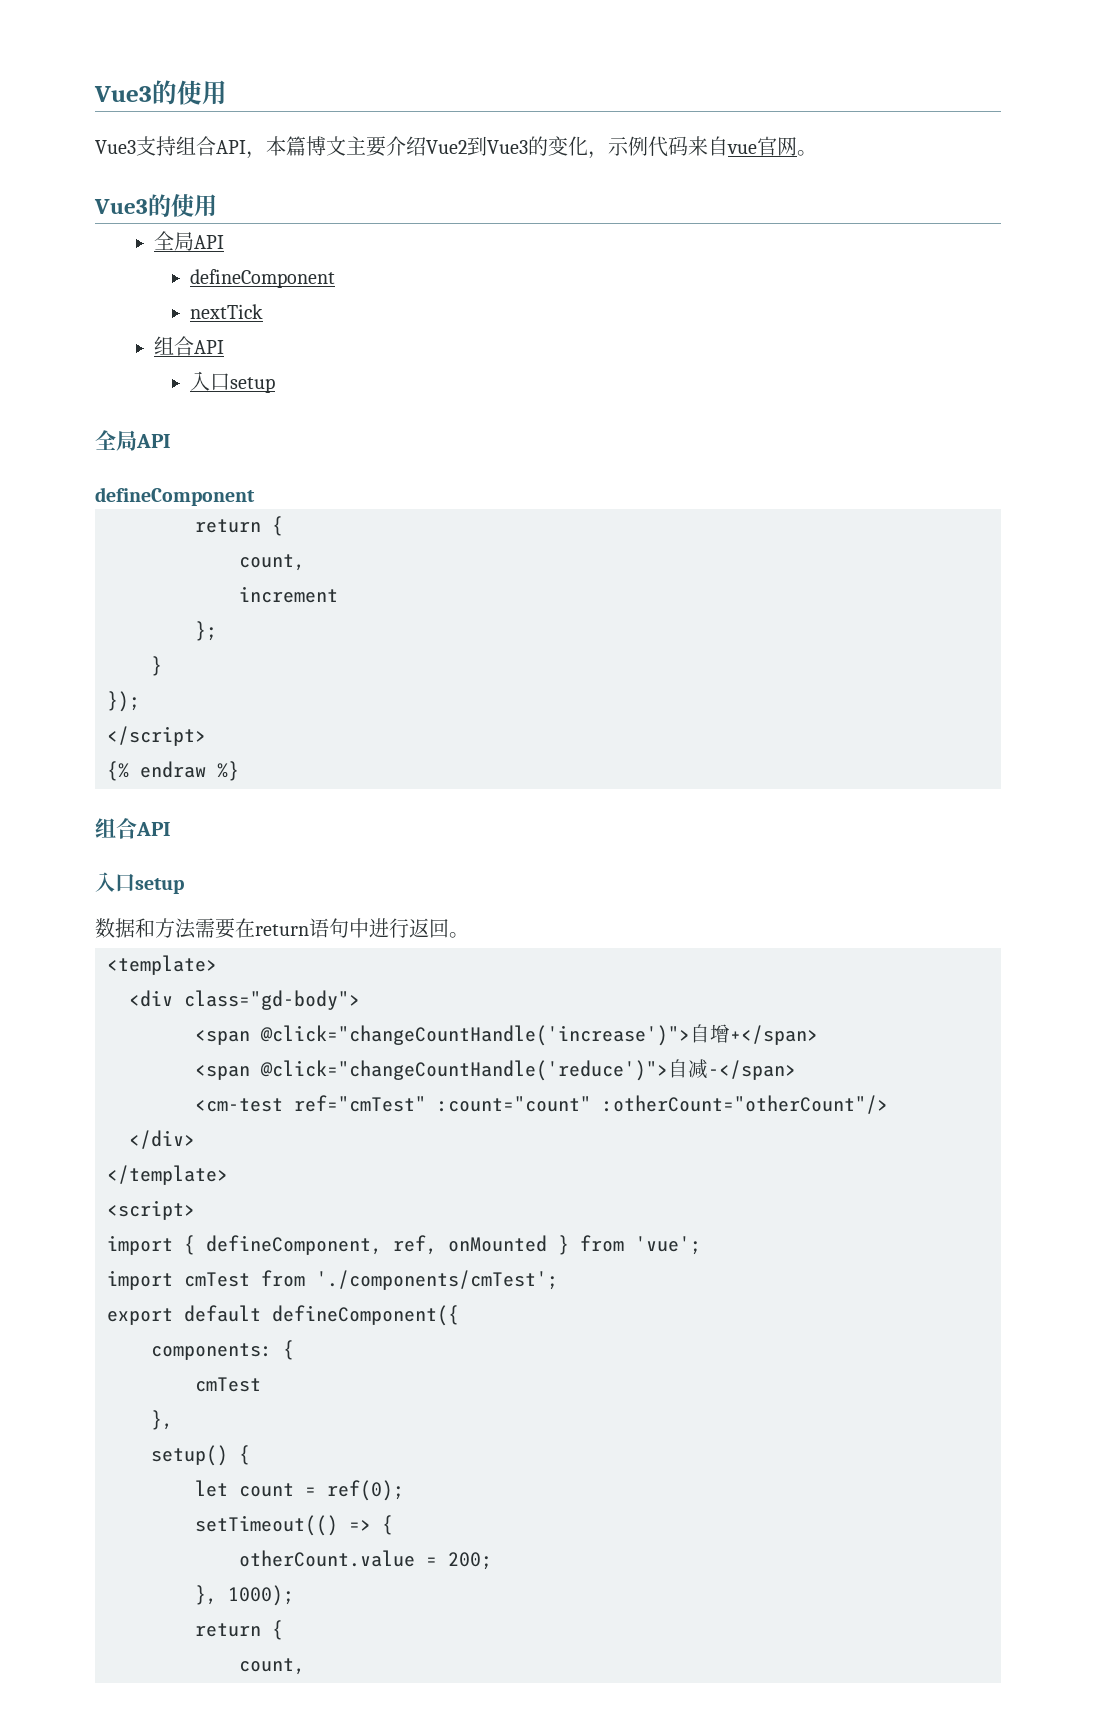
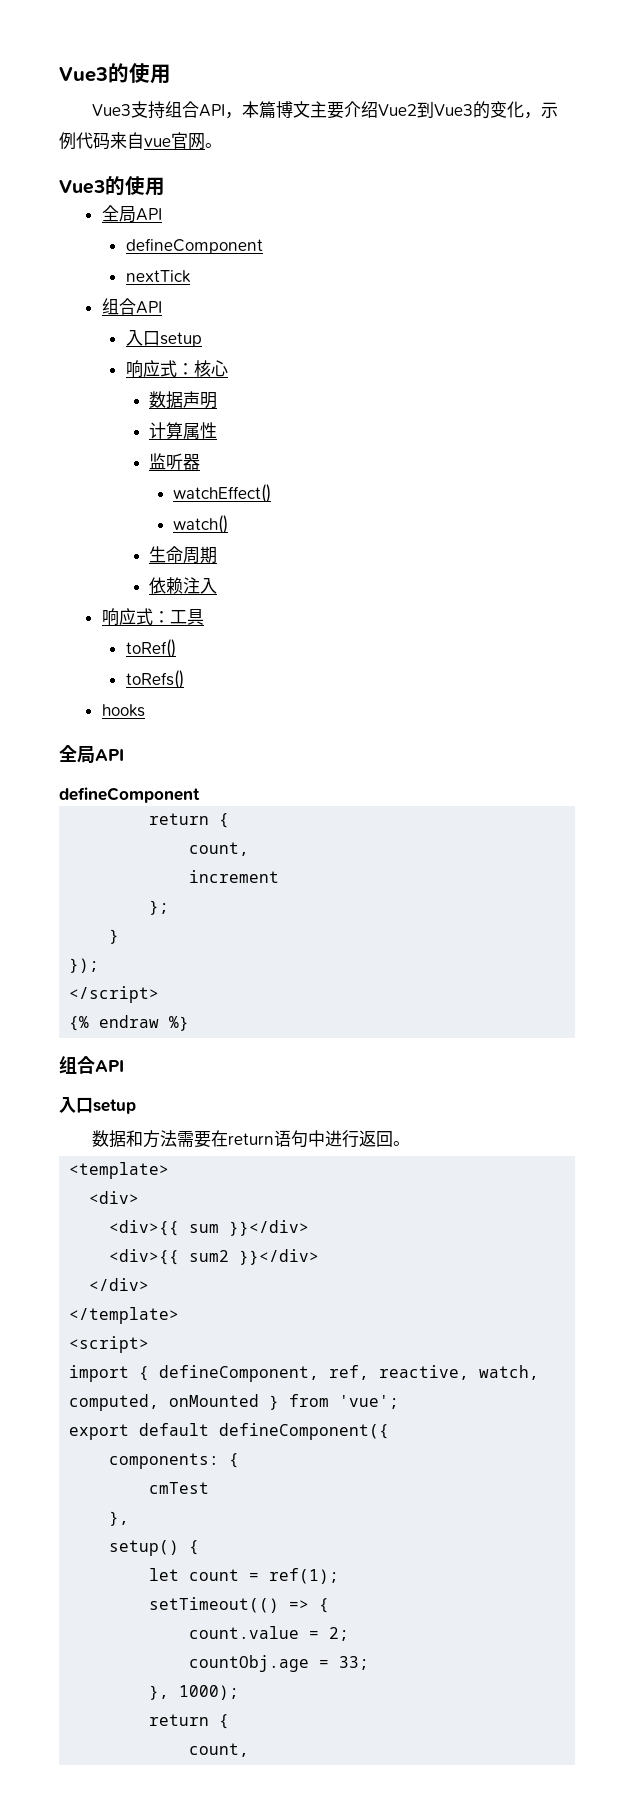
(276, 385) none -> [125,360,228,378] [149,391,218,409] [149,422,218,439] [149,453,201,470] [173,484,272,503] [173,515,229,534] [149,546,218,564] [149,577,218,594] [101,608,204,626] [125,639,176,658] [125,670,184,689] [101,704,145,717] // 响应式：核心 // 数据声明 // 计算属性 // 监听器 // watchEffect() // watch() // 生命周期 // 依赖注入 // 响应式：工具 // toRef() // toRefs() // hooks
[129,990,360,1010] [195,1024,818,1046] [195,1059,796,1081] [195,1095,888,1114] <div class="gd-body"> // <span @click="changeCountHandle('increase')">自增+</span> // <span @click="changeCountHandle('reduce')">自减-</span> // <cm-test ref="cmTest" :count="count" :otherCount="otherCount"/> -> [89,1191,140,1204] [109,1220,310,1236] [109,1249,320,1265] <div> // <div>{{ sum }}</div> // <div>{{ sum2 }}</div>
(437, 1245) none -> [379,1365,540,1380] [69,1394,160,1411] reactive, watch, computed,
[107,1270,558,1290] // import cmTest from './components/cmTest'; -> (400, 1402) none
[327,1480,404,1501] ref(0); -> [269,1568,340,1584] ref(1);
[239,1550,492,1570] otherCount.value = 200; -> [189,1626,350,1641] [189,1655,370,1672] count.value = 2; // countObj.age = 33;

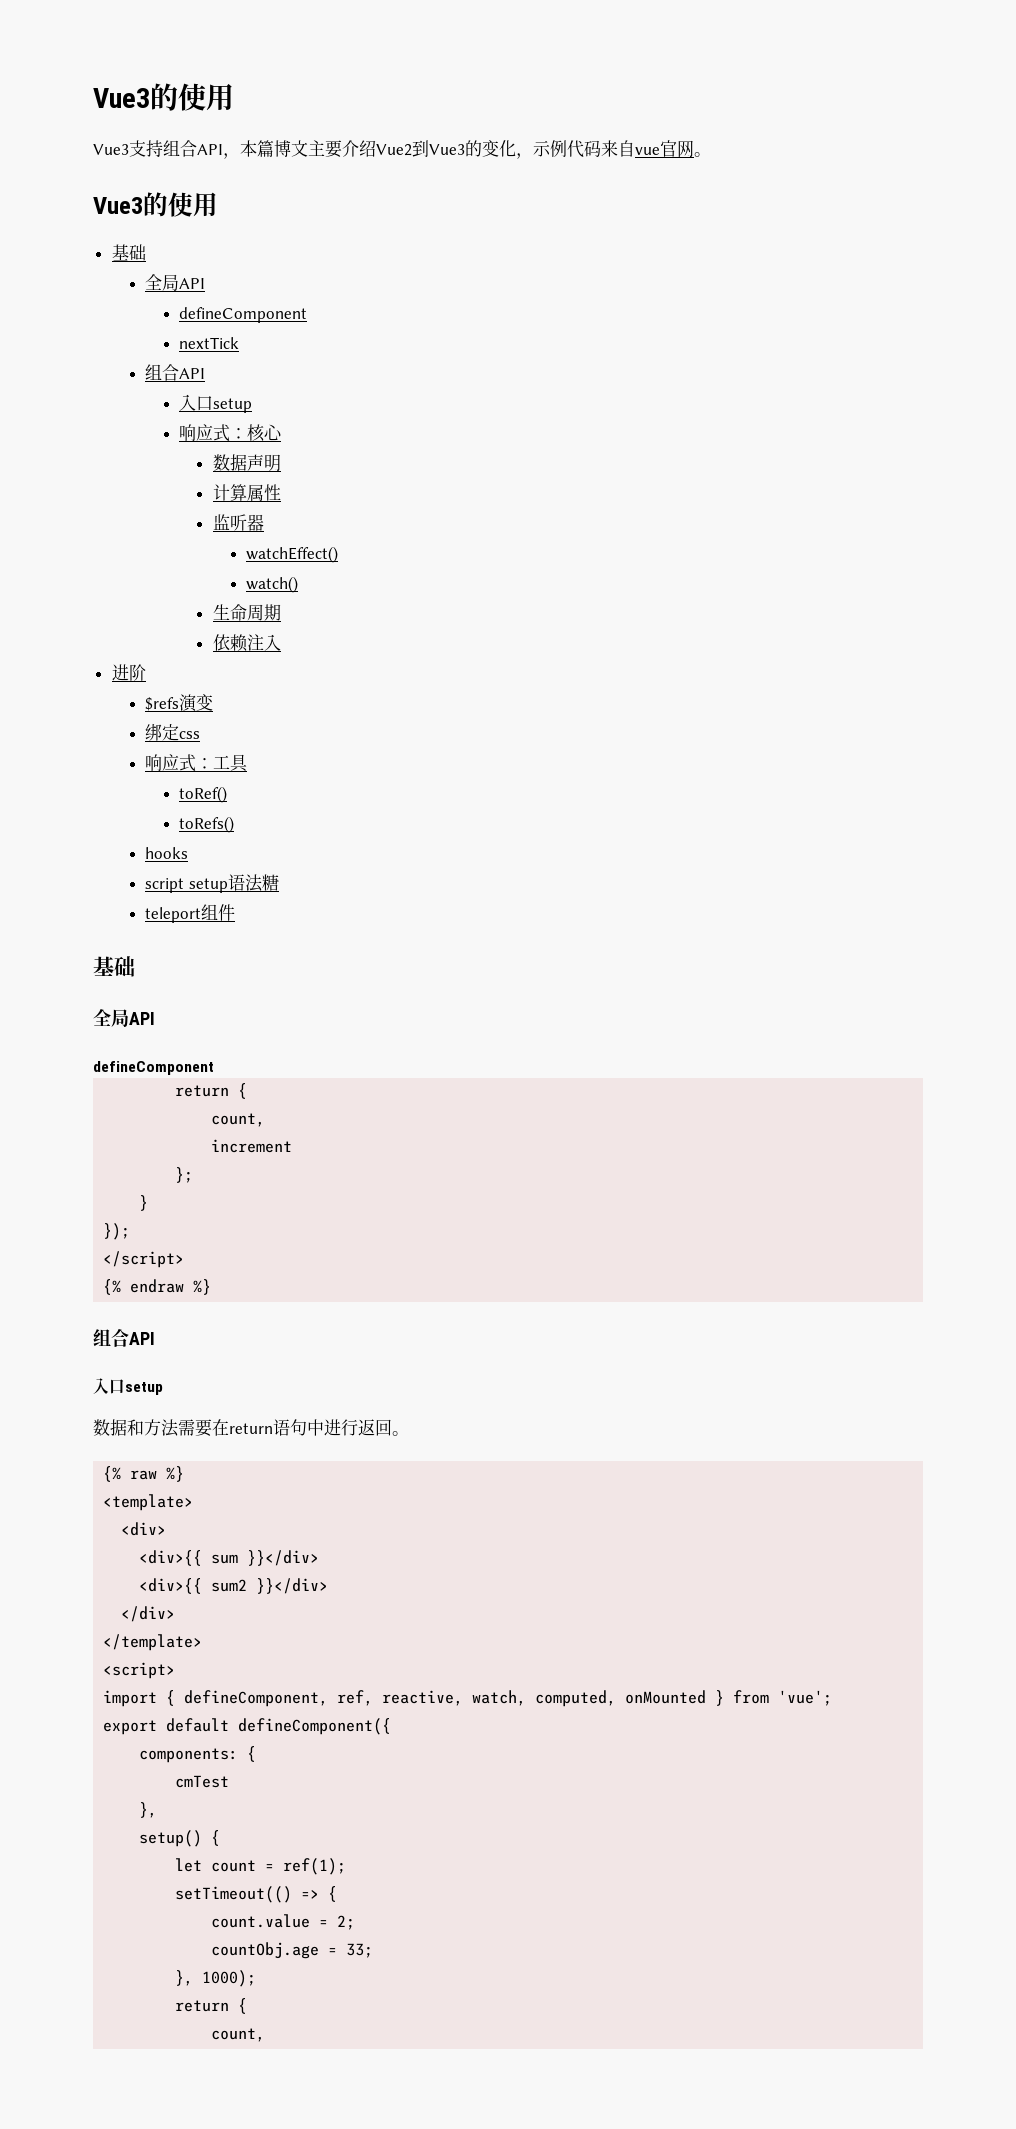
(165, 186) none -> [111,244,146,261] // 基础
(218, 586) none -> [111,664,146,681] [145,694,214,712] [145,723,201,741] // 进阶 // $refs演变 // 绑定css
(145, 710) none -> [145,874,279,893] [145,904,236,923] [93,956,135,977] // script setup语法糖 // teleport组件 // 基础
(411, 1143) none -> [103,1466,185,1482] // {% raw %}

